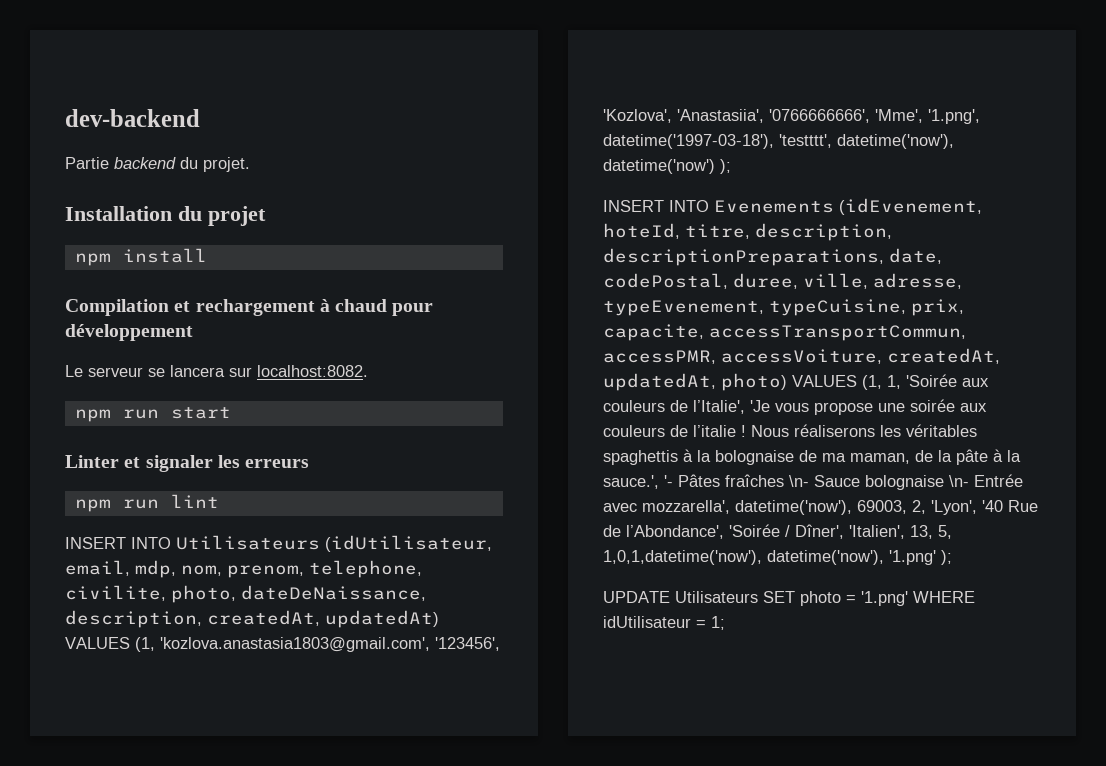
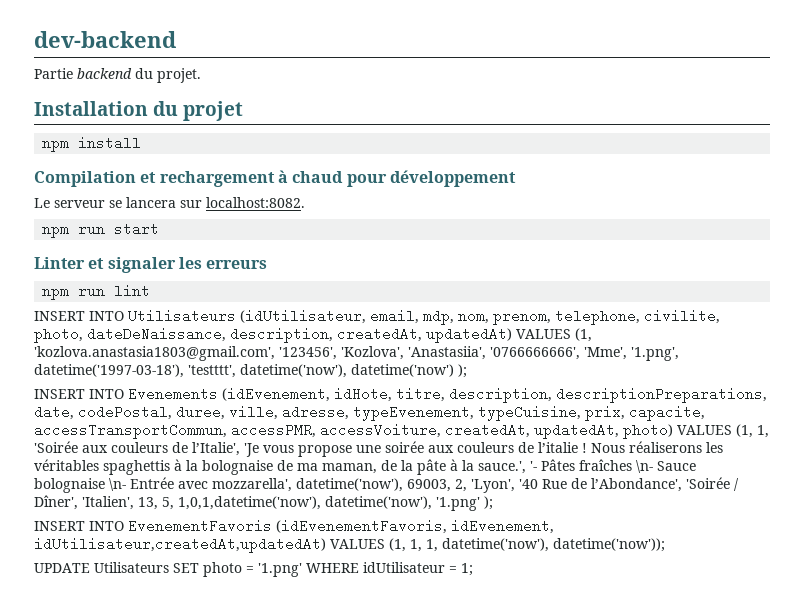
[603,223,680,239] hoteId, -> [334,387,392,402] idHote,
(952, 557) none -> [34,519,554,534] [34,537,665,553] // INSERT INTO EvenementFavoris (idEvenementFavoris, idEvenement, idUtilisateur,createdAt,updatedAt) VALUES (1, 1, 1, datetime('now'), datetime('now'));

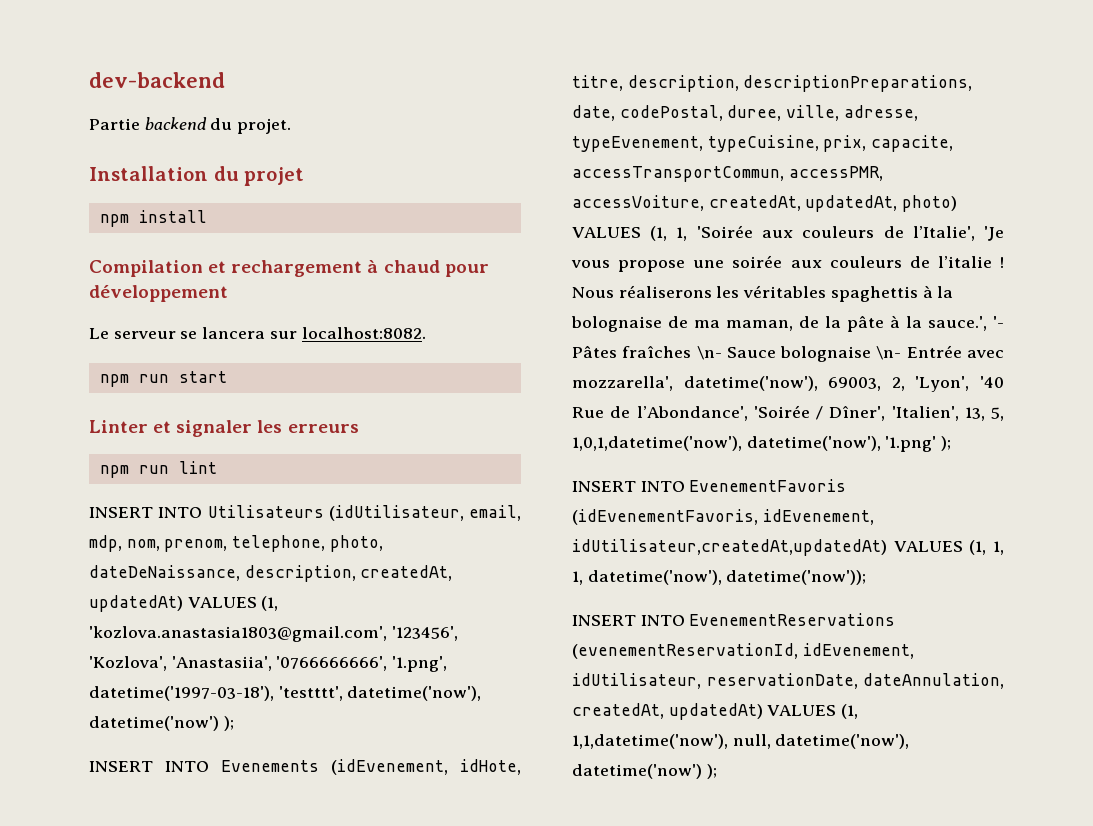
[644,309,720,324] civilite, -> (326, 543) none
[584,347,627,360] 'Mme', -> (388, 663) none
[34,562,473,577] UPDATE Utilisateurs SET photo = '1.png' WHERE idUtilisateur = 1; -> [572,613,896,626] [572,643,914,659] [572,673,1004,689] [572,703,859,720] [572,734,910,749] [572,764,717,779] INSERT INTO EvenementReservations (evenementReservationId, idEvenement, idUtilisateur, reservationDate, dateAnnulation, createdAt, updatedAt) VALUES (1, 1,1,datetime('now'), null, datetime('now'), datetime('now') );

